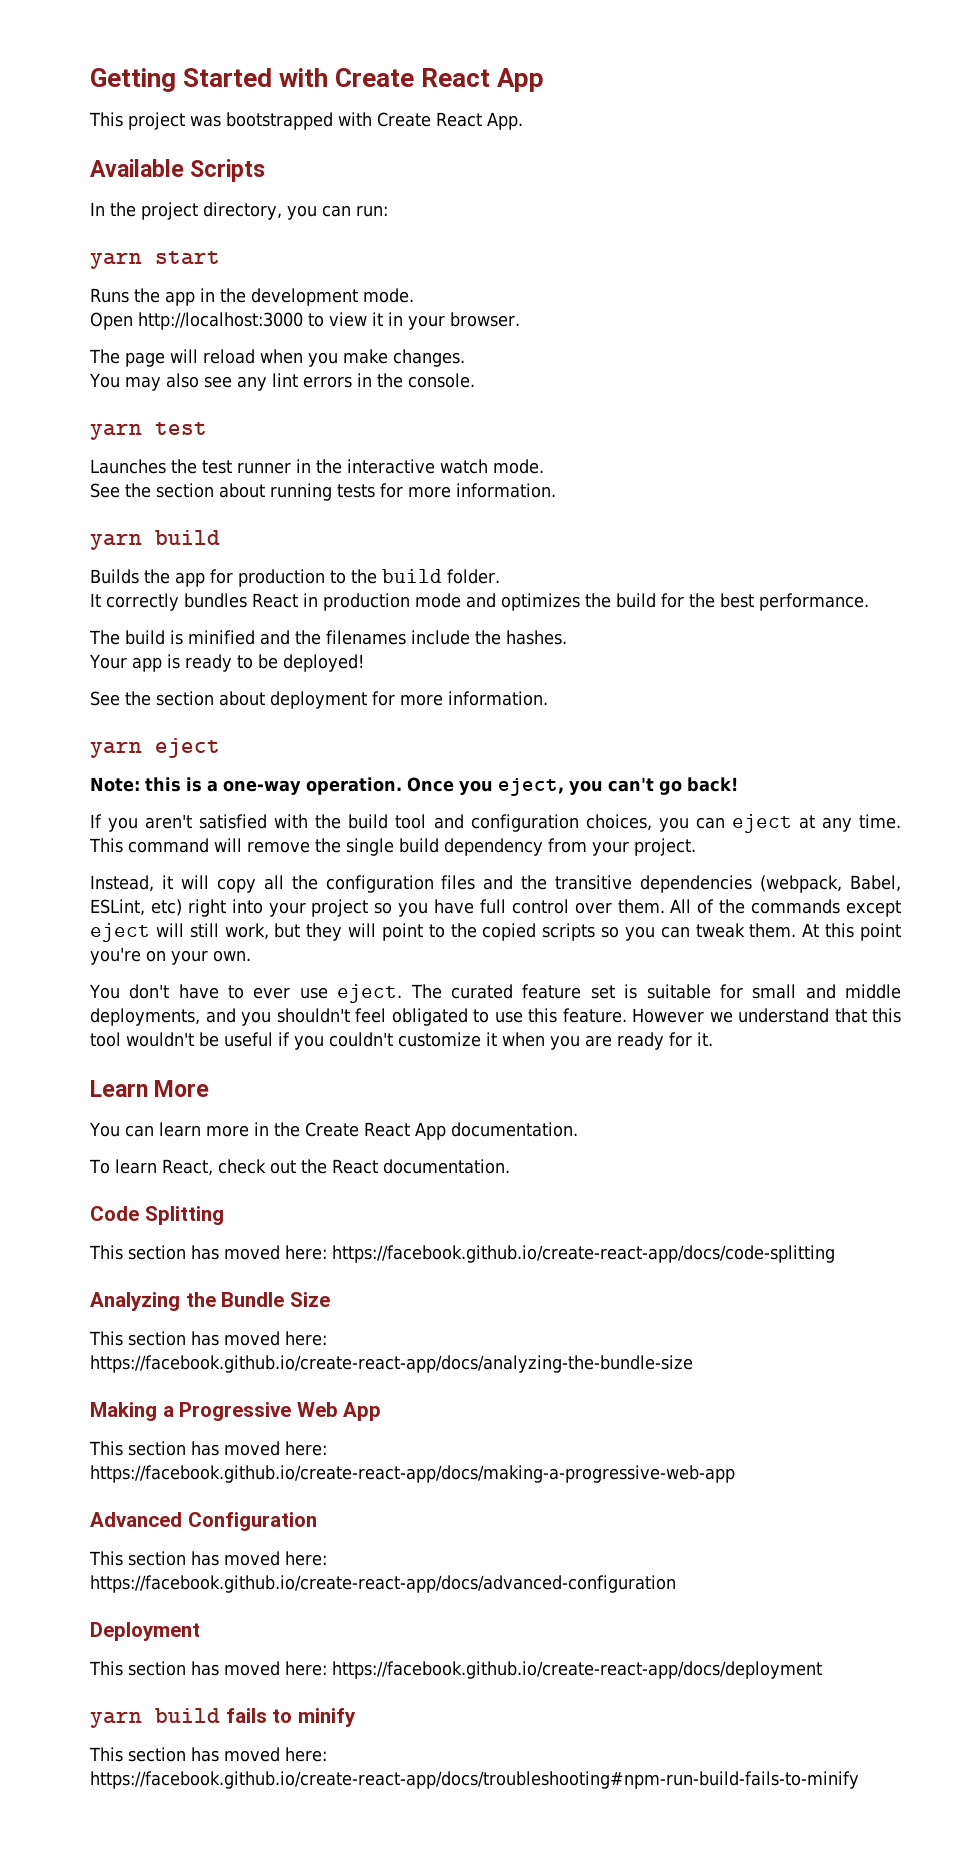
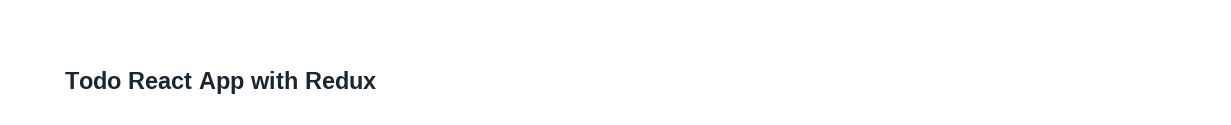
[90,68,545,92] [89,112,523,130] [90,159,266,182] [90,202,388,220] [90,251,220,269] [90,288,414,306] [90,312,520,330] [89,349,465,367] [89,373,475,391] [90,422,207,440] [90,459,544,474] [90,483,556,501] [90,530,220,550] [90,569,500,587] [90,593,869,611] [89,630,567,645] [89,654,364,672] [90,691,548,709] [90,738,220,758] [90,777,738,796] [90,814,901,833] [89,838,696,856] [90,875,901,893] [90,899,901,917] [90,923,902,942] [90,947,251,965] [89,984,901,1003] [90,1008,901,1026] [90,1032,713,1050] [90,1080,210,1097] [89,1122,578,1140] [89,1159,510,1176] [90,1206,224,1225] [89,1245,835,1263] [90,1292,330,1311] [89,1331,327,1346] [90,1355,693,1373] [90,1402,382,1421] [89,1441,327,1456] [90,1465,735,1483] [90,1512,317,1531] [89,1551,327,1566] [90,1575,676,1593] [90,1622,200,1641] [89,1661,822,1679] [90,1708,356,1728] [89,1747,327,1762] [90,1771,859,1789] Getting Started with Create React App // This project was bootstrapped with Create React App. // Available Scripts // In the project directory, you can run: // yarn start // Runs the app in the development mode. // Open http://localhost:3000 to view it in your browser. // The page will reload when you make changes. // You may also see any lint errors in the console. // yarn test // Launches the test runner in the interactive watch mode. // See the section about running tests for more information. // yarn build // Builds the app for production to the build folder. // It correctly bundles React in production mode and optimizes the build for the best performance. // The build is minified and the filenames include the hashes. // Your app is ready to be deployed! // See the section about deployment for more information. // yarn eject // Note: this is a one-way operation. Once you eject, you can't go back! // If you aren't satisfied with the build tool and configuration choices, you can eject at any time. This command will remove the single build dependency from your project. // Instead, it will copy all the configuration files and the transitive dependencies (webpack, Babel, ESLint, etc) right into your project so you have full control over them. All of the commands except eject will still work, but they will point to the copied scripts so you can tweak them. At this point you're on your own. // You don't have to ever use eject. The curated feature set is suitable for small and middle deployments, and you shouldn't feel obligated to use this feature. However we understand that this tool wouldn't be useful if you couldn't customize it when you are ready for it. // Learn More // You can learn more in the Create React App documentation. // To learn React, check out the React documentation. // Code Splitting // This section has moved here: https://facebook.github.io/create-react-app/docs/code-splitting // Analyzing the Bundle Size // This section has moved here: https://facebook.github.io/create-react-app/docs/analyzing-the-bundle-size // Making a Progressive Web App // This section has moved here: https://facebook.github.io/create-react-app/docs/making-a-progressive-web-app // Advanced Configuration // This section has moved here: https://facebook.github.io/create-react-app/docs/advanced-configuration // Deployment // This section has moved here: https://facebook.github.io/create-react-app/docs/deployment // yarn build fails to minify // This section has moved here: https://facebook.github.io/create-react-app/docs/troubleshooting#npm-run-build-fails-to-minify -> [65,71,376,94] Todo React App with Redux

